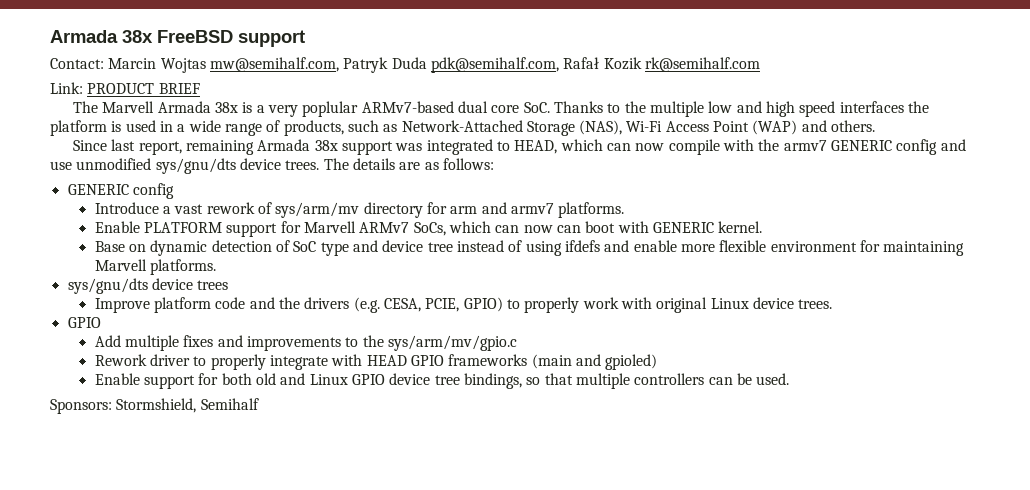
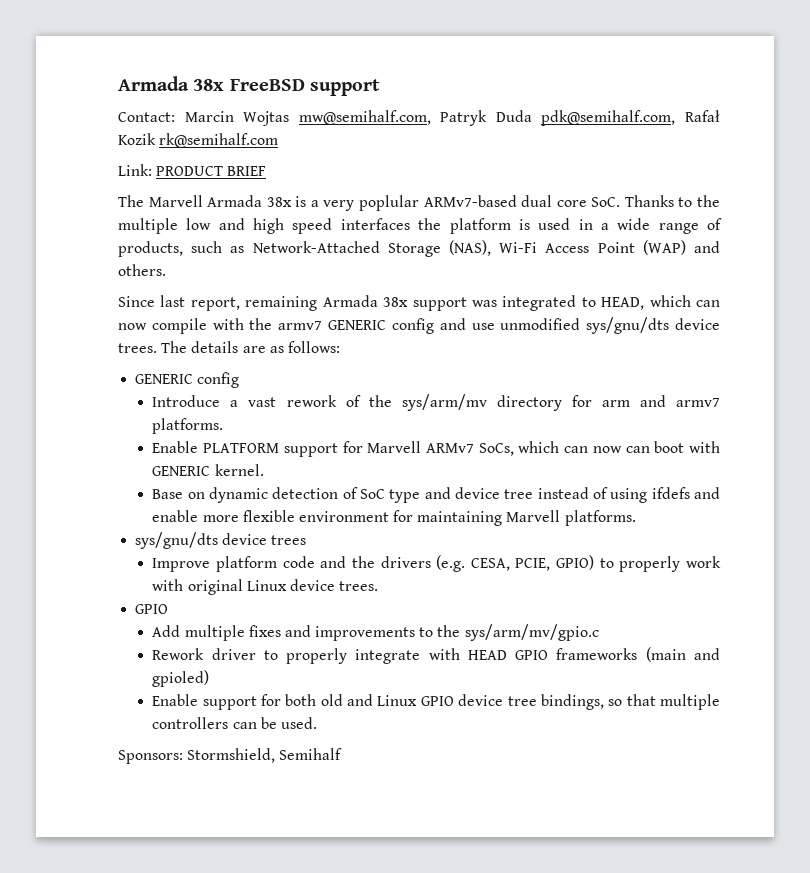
(273, 208) none -> [368,395,392,407] the

